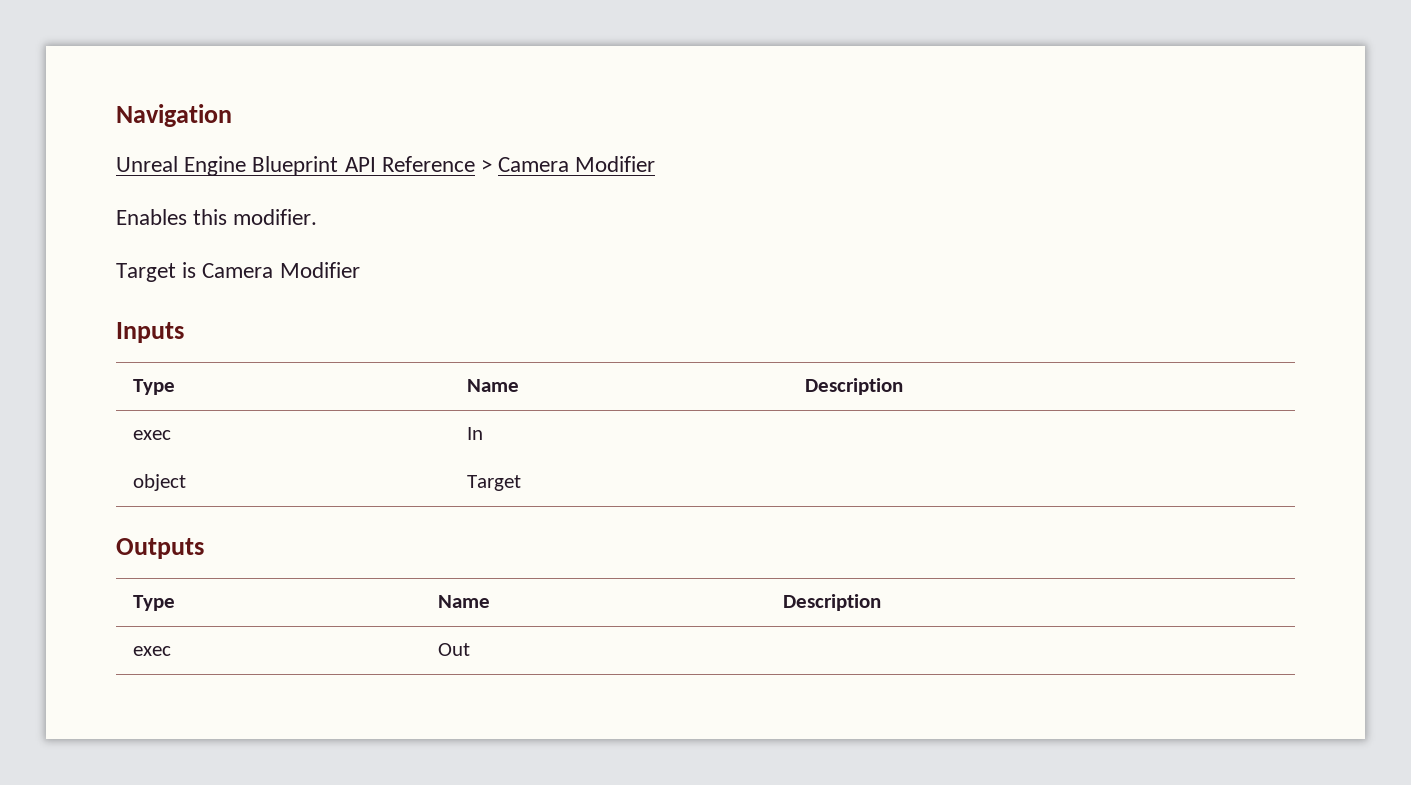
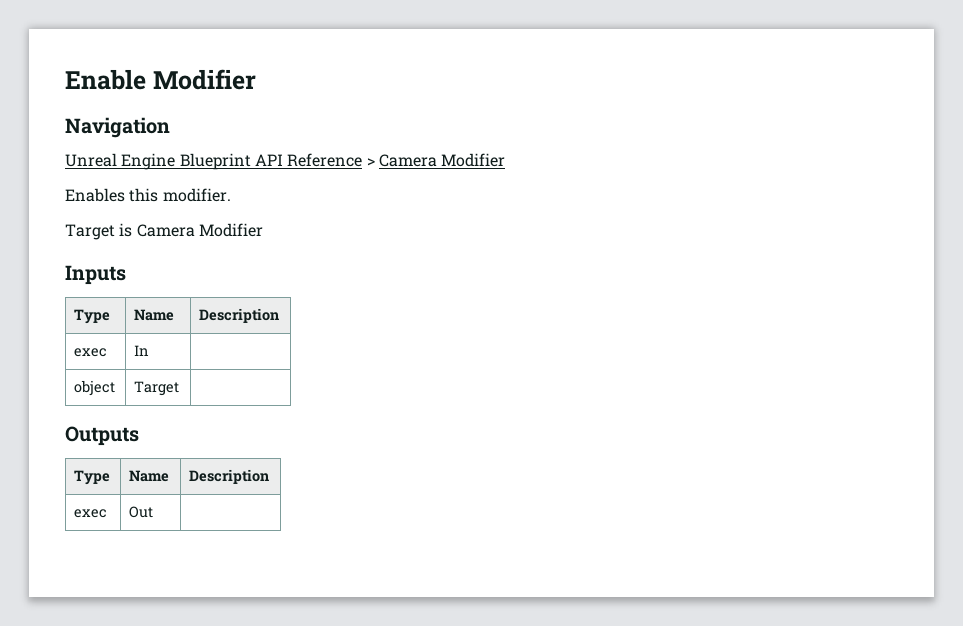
(116, 115) none -> [65,69,256,90] Enable Modifier //

